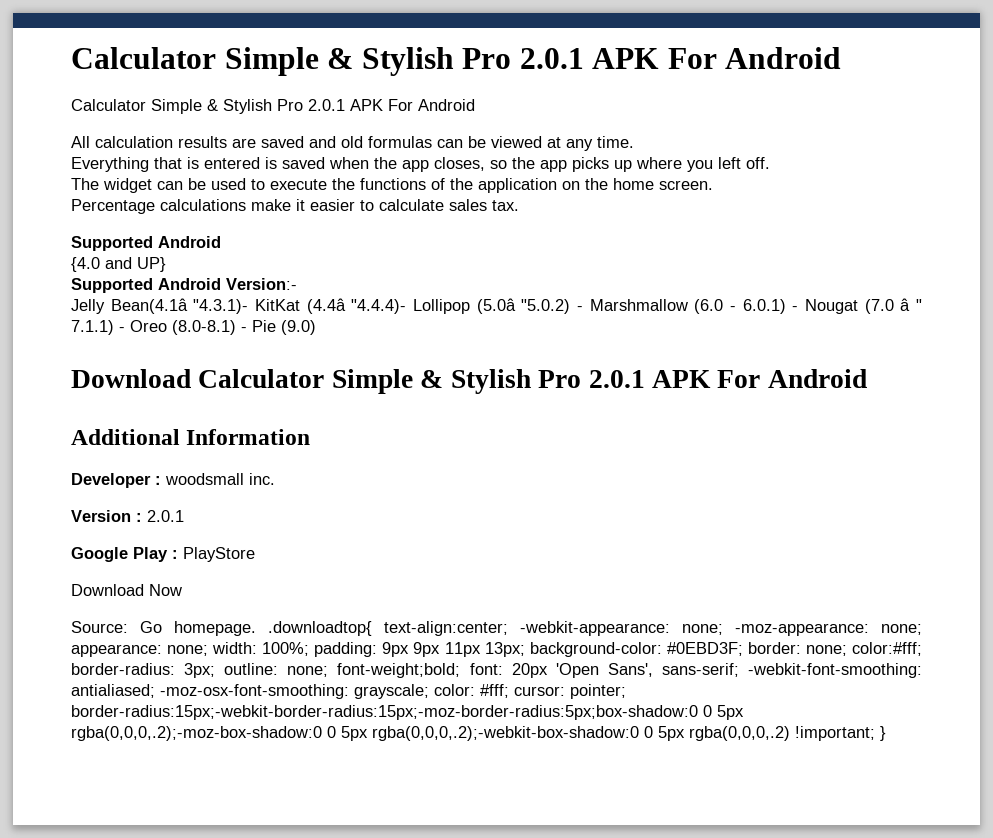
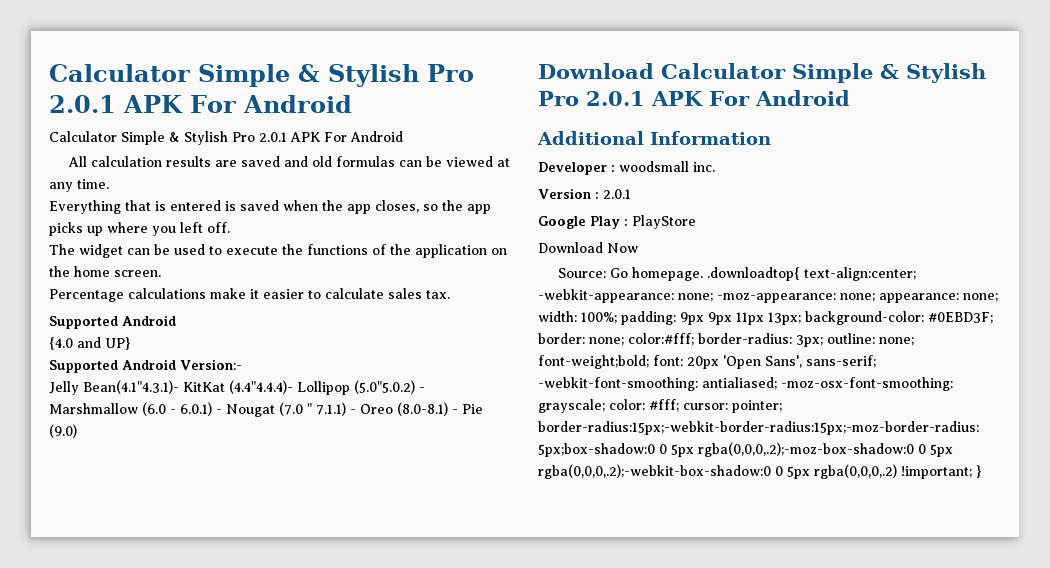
[110,298,571,314] Bean(4.1â "4.3.1)- KitKat (4.4â "4.4.4)- Lollipop (5.0â "5.0.2) -> [83,380,415,395] Bean(4.1"4.3.1)- KitKat (4.4"4.4.4)- Lollipop (5.0"5.0.2)
[900,298,911,311] â -> (303, 409) none

